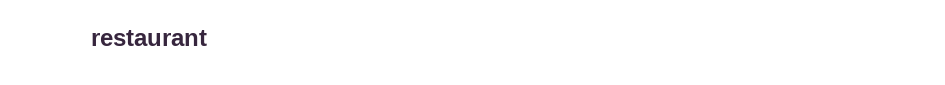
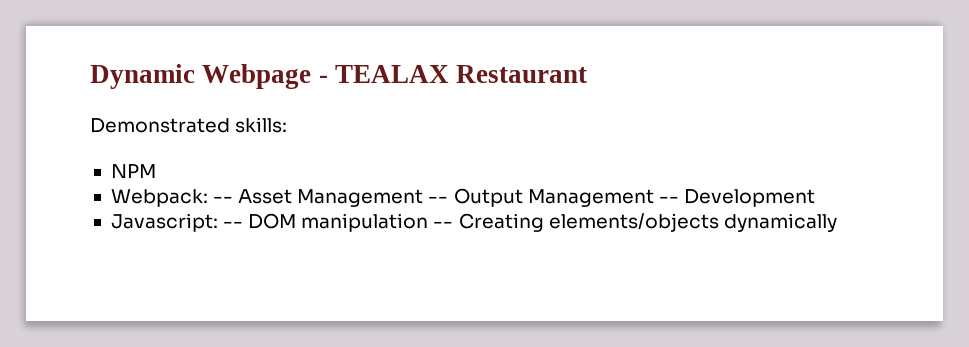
[91,30,207,46] restaurant -> [90,64,588,89] [90,117,288,133] [110,164,156,178] [110,188,815,207] [110,213,837,232] Dynamic Webpage - TEALAX Restaurant // Demonstrated skills: // NPM // Webpack: -- Asset Management -- Output Management -- Development // Javascript: -- DOM manipulation -- Creating elements/objects dynamically

